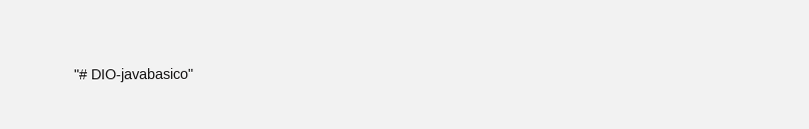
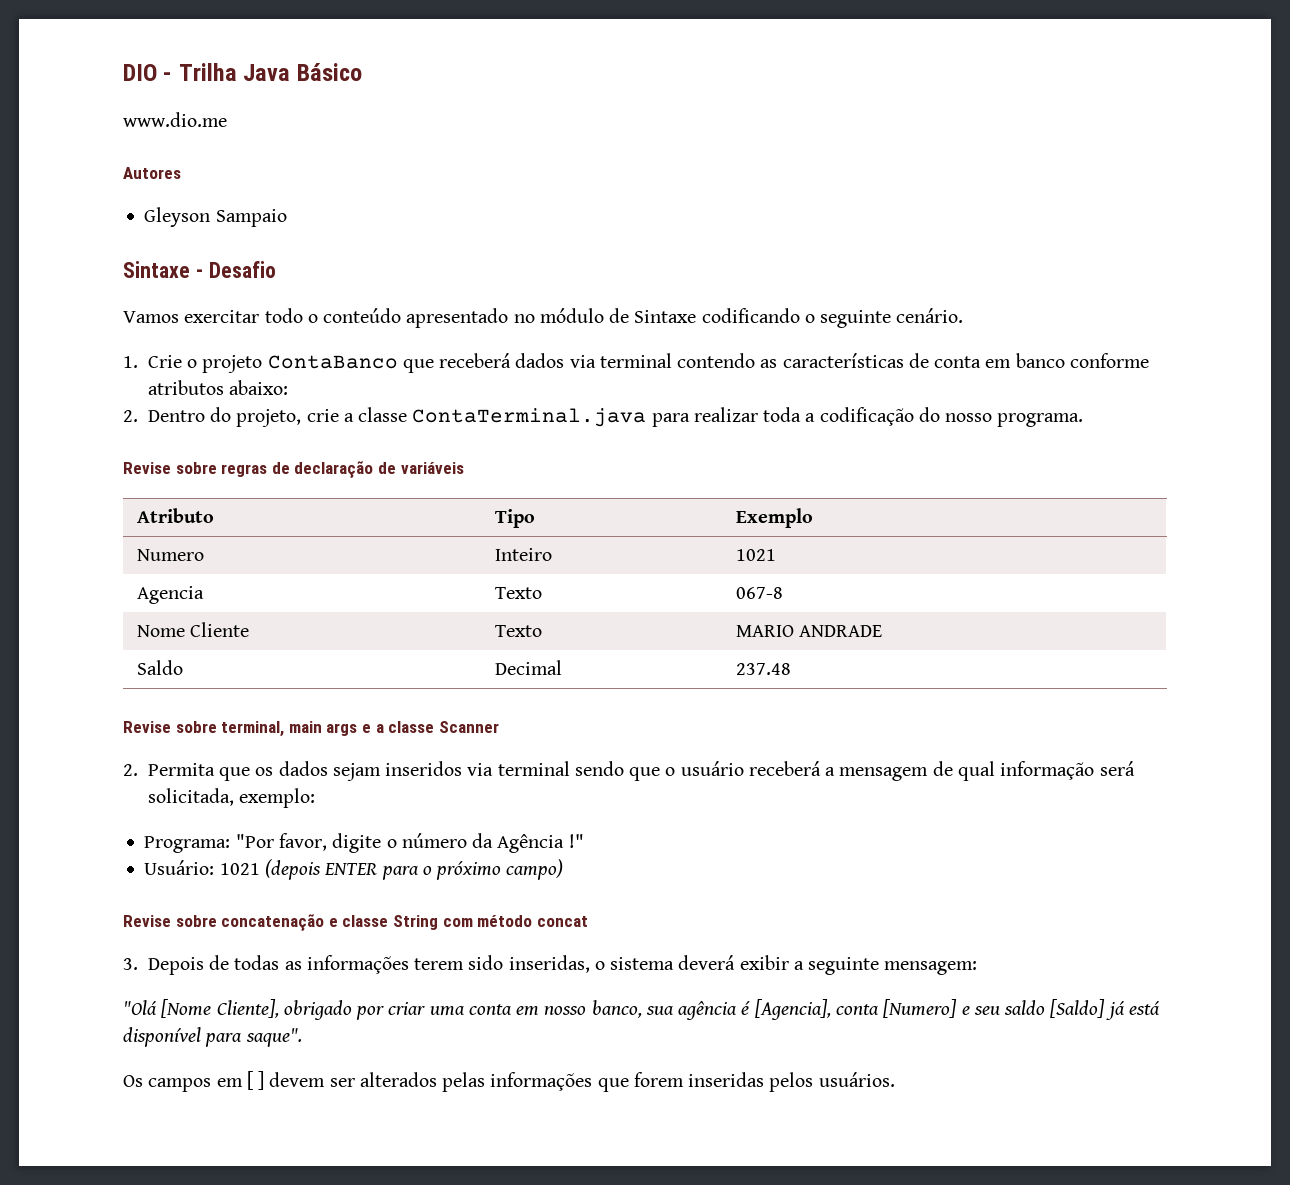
[74,67,194,83] "# DIO-javabasico" -> [123,63,362,81] [123,112,227,127] [123,167,181,179] [144,207,287,227] [123,261,276,278] [123,308,964,328] [123,353,1149,373] [147,380,289,395] [123,407,1084,427] [123,461,464,478] [137,508,215,523] [495,509,536,528] [736,508,814,528] [137,549,205,561] [495,548,553,561] [736,549,777,561] [137,586,205,604] [495,587,543,599] [736,587,784,599] [137,622,250,637] [495,625,543,637] [736,625,883,637] [137,660,184,675] [495,660,563,675] [736,663,792,675] [123,721,499,737] [123,761,1135,781] [147,788,316,808] [144,833,584,853] [144,859,564,880] [123,914,588,931] [123,955,978,975] [123,999,1160,1020] [123,1027,302,1047] [123,1071,895,1092] DIO - Trilha Java Básico // www.dio.me // Autores // Gleyson Sampaio // Sintaxe - Desafio // Vamos exercitar todo o conteúdo apresentado no módulo de Sintaxe codificando o seguinte cenário. // 1. Crie o projeto ContaBanco que receberá dados via terminal contendo as características de conta em banco conforme atributos abaixo: // 2. Dentro do projeto, crie a classe ContaTerminal.java para realizar toda a codificação do nosso programa. // Revise sobre regras de declaração de variáveis // Atributo | Tipo | Exemplo // Numero | Inteiro | 1021 // Agencia | Texto | 067-8 // Nome Cliente | Texto | MARIO ANDRADE // Saldo | Decimal | 237.48 // Revise sobre terminal, main args e a classe Scanner // 2. Permita que os dados sejam inseridos via terminal sendo que o usuário receberá a mensagem de qual informação será solicitada, exemplo: // Programa: "Por favor, digite o número da Agência !" // Usuário: 1021 (depois ENTER para o próximo campo) // Revise sobre concatenação e classe String com método concat // 3. Depois de todas as informações terem sido inseridas, o sistema deverá exibir a seguinte mensagem: // "Olá [Nome Cliente], obrigado por criar uma conta em nosso banco, sua agência é [Agencia], conta [Numero] e seu saldo [Saldo] já está disponível para saque". // Os campos em [ ] devem ser alterados pelas informações que forem inseridas pelos usuários.

